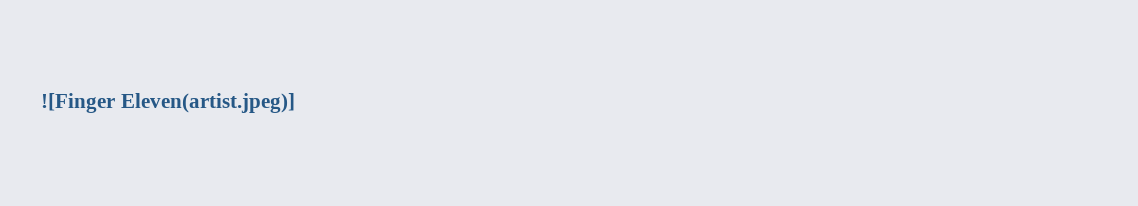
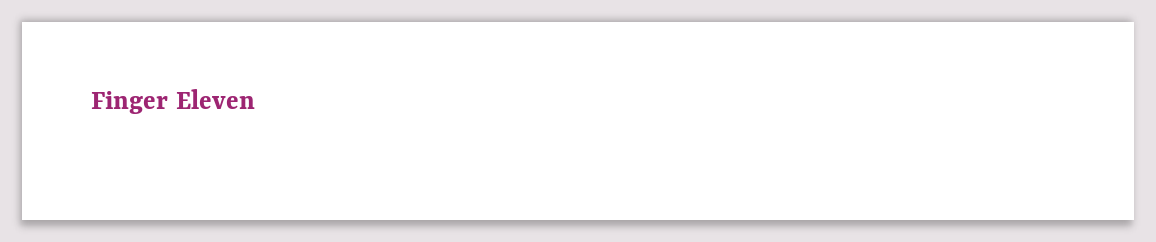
[41,93,295,113] ![Finger Eleven(artist.jpeg)] -> [91,89,255,114] Finger Eleven

